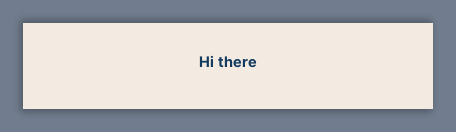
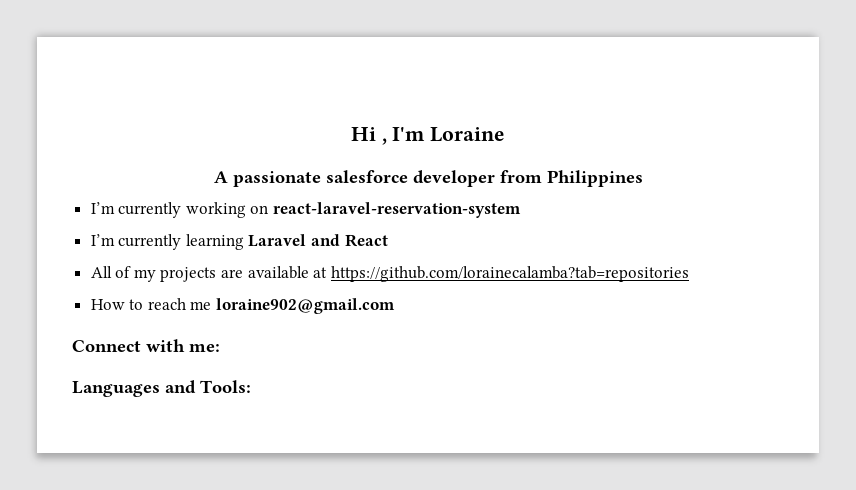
[218,56,258,68] there -> [381,127,506,145] [213,170,643,187] [90,202,522,218] [90,234,388,250] [90,266,689,282] [90,298,396,314] [72,339,220,352] [72,380,251,397] , I'm Loraine // A passionate salesforce developer from Philippines // I’m currently working on react-laravel-reservation-system // I’m currently learning Laravel and React // All of my projects are available at https://github.com/lorainecalamba?tab=repositories // How to reach me loraine902@gmail.com // Connect with me: // Languages and Tools:

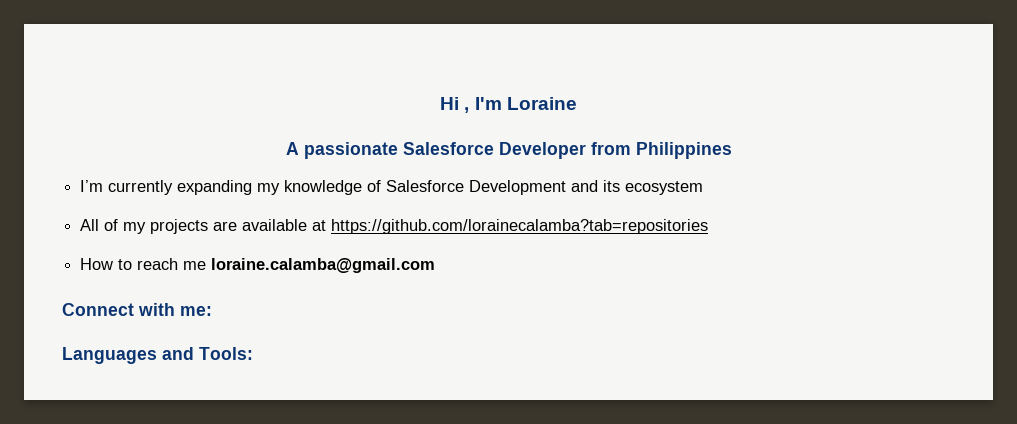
[325,170,495,187] salesforce developer -> [402,142,586,159] Salesforce Developer
[185,202,522,218] [90,234,388,250] working on react-laravel-reservation-system // I’m currently learning Laravel and React -> [177,180,704,195] expanding my knowledge of Salesforce Development and its ecosystem
[216,298,396,314] loraine902@gmail.com -> [211,258,436,273] loraine.calamba@gmail.com

